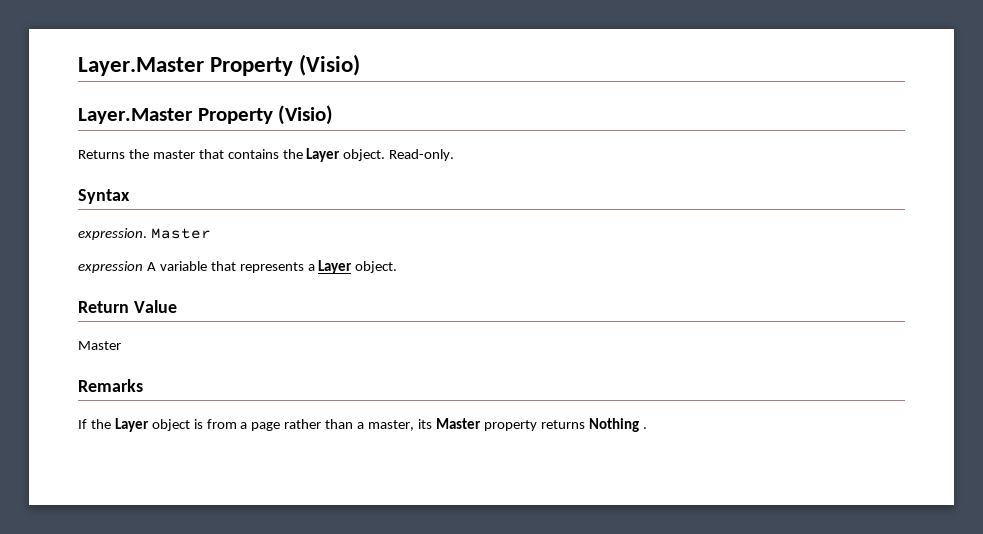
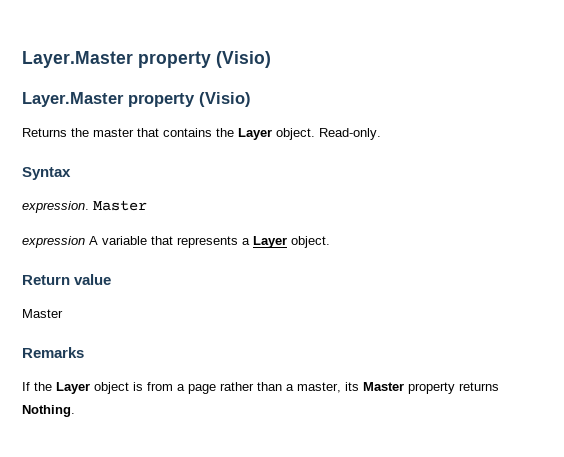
[78,57,294,76] Layer.Master Property -> [22,51,211,68] Layer.Master property
[197,108,273,124] Property -> [128,93,195,107] property
[133,300,177,313] Value -> [74,274,112,285] value
[588,418,647,432] Nothing . -> [22,405,75,417] Nothing.

